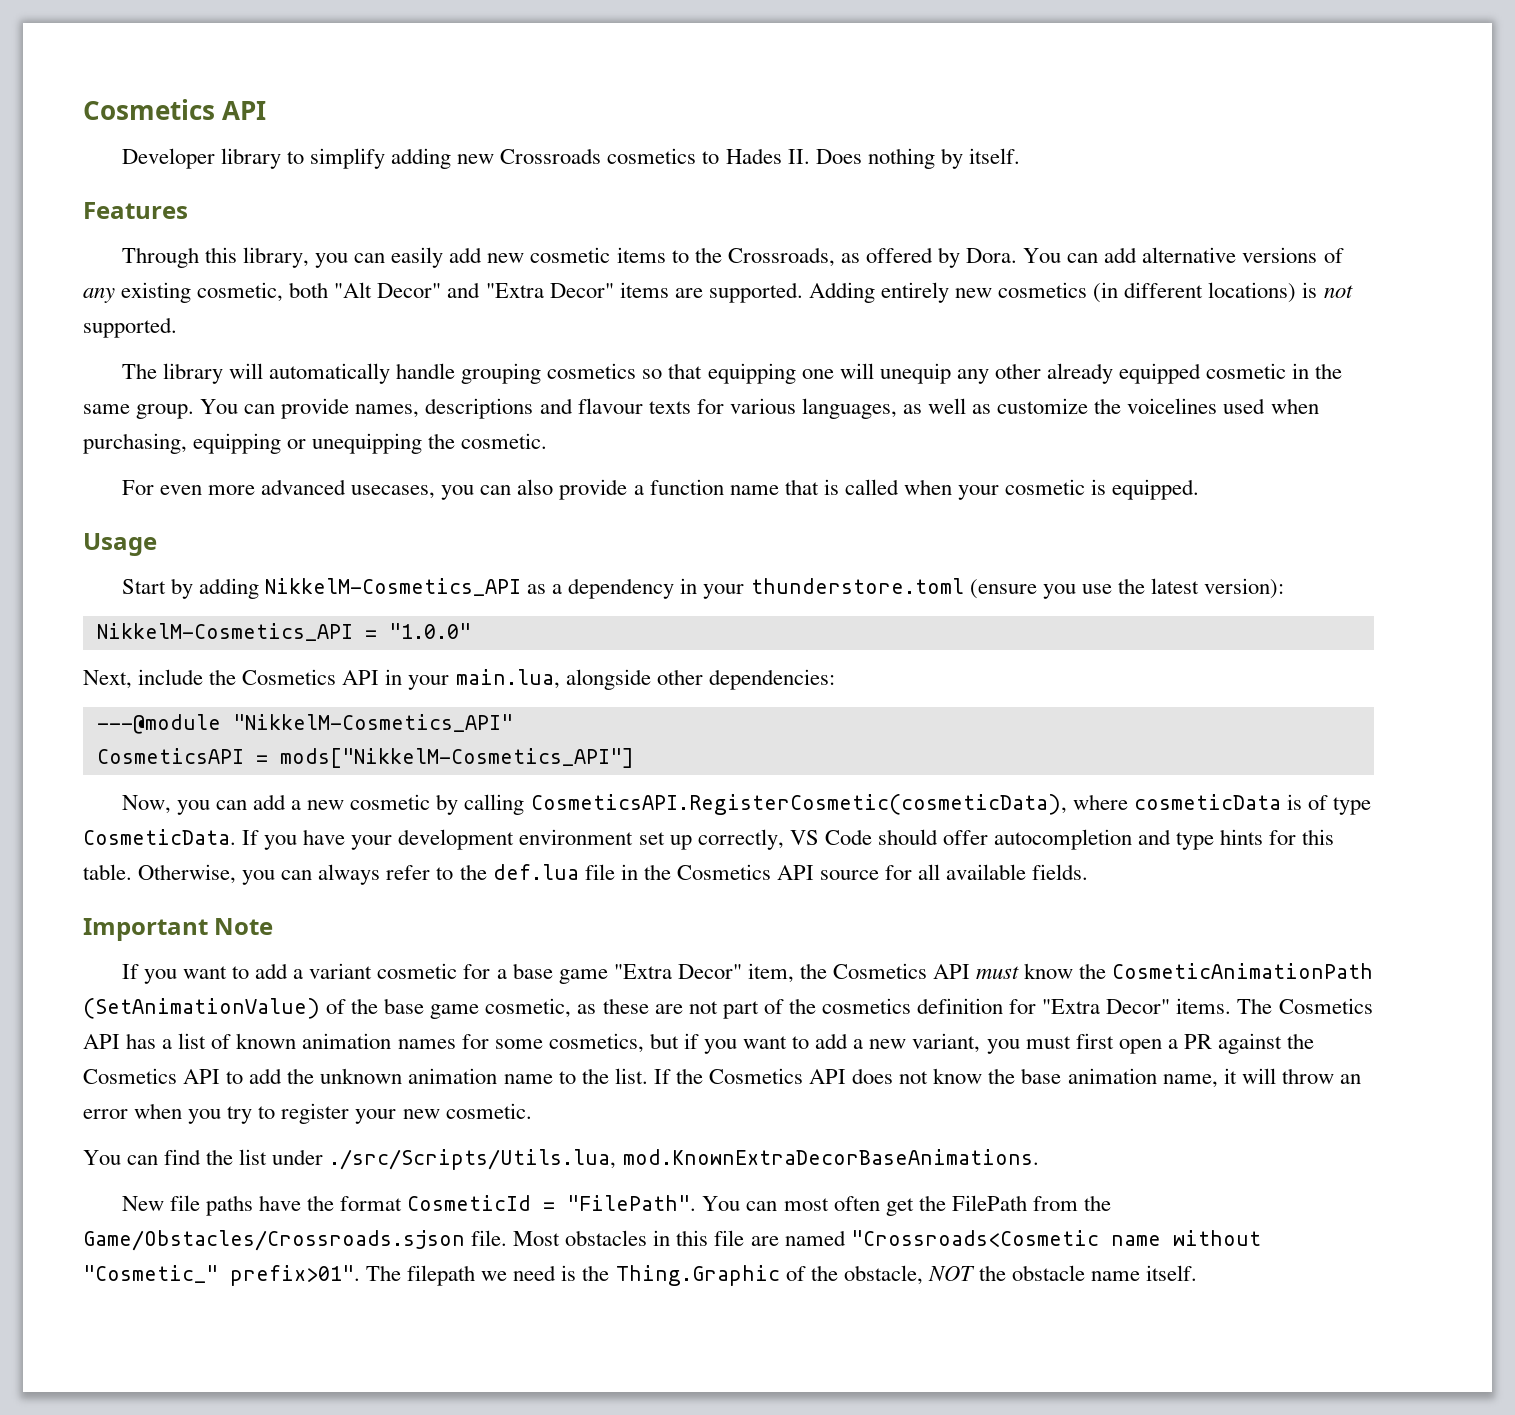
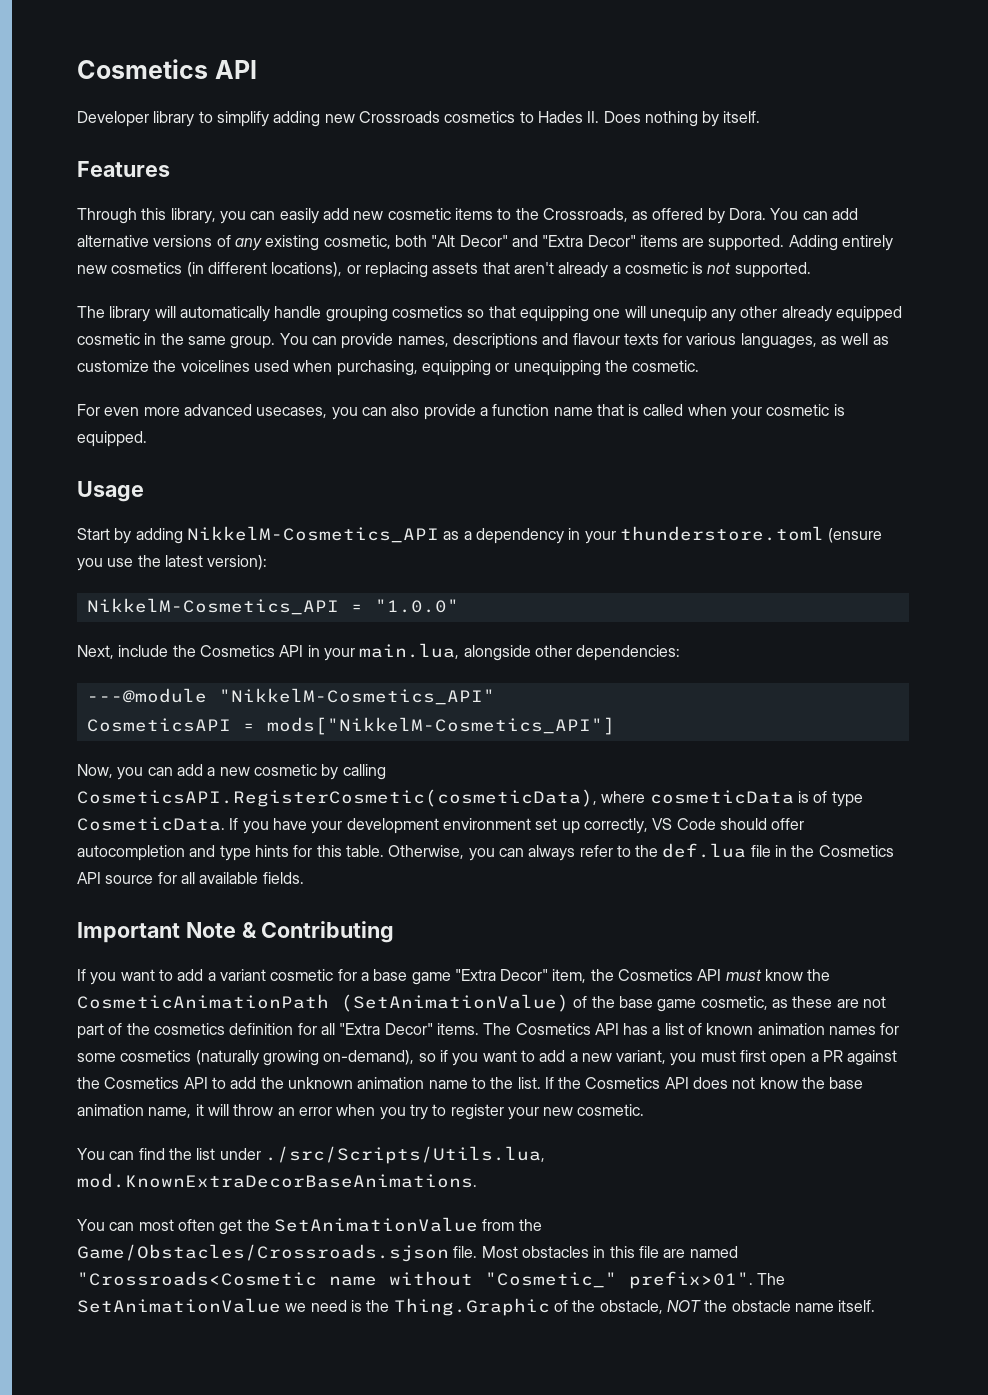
[1208,282,1297,303] locations) -> [271,262,688,278] locations), or replacing assets that aren't already a cosmetic
(274, 926) none -> [241,921,395,943] & Contributing
(1037, 1006) none -> [320,1023,335,1035] all
[548,1033,679,1053] cosmetics, but -> [120,1050,436,1066] cosmetics (naturally growing on-demand), so
[121,1195,697,1216] New file paths have the format CosmeticId = "FilePath". -> (477, 1180) none
[951,1195,1027,1211] FilePath -> [273,1217,478,1232] SetAnimationValue
[407,1265,476,1286] filepath -> [77,1298,281,1313] SetAnimationValue

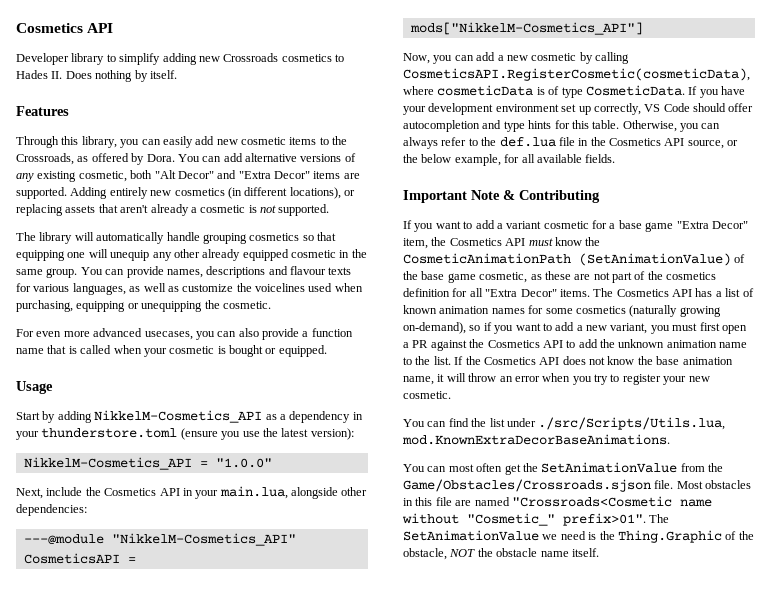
(845, 410) none -> [229,345,277,357] bought or
[105,875,154,884] source -> [687,140,739,149] [403,154,501,166] source, or the below example,

